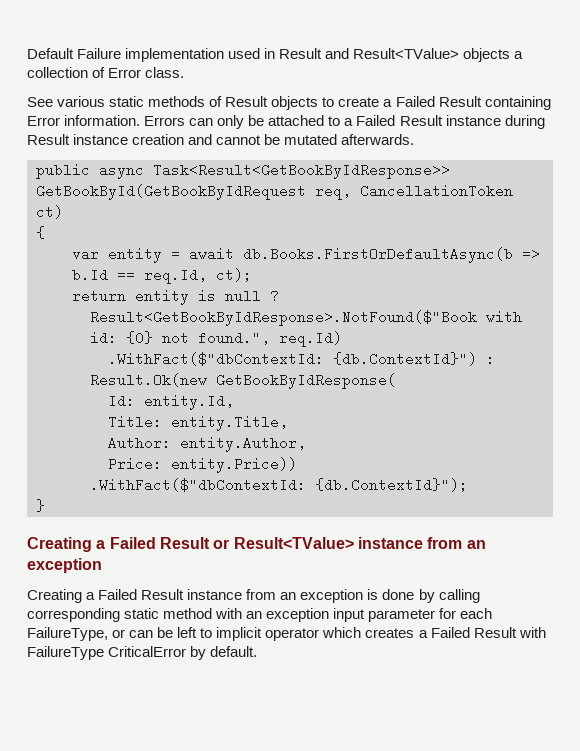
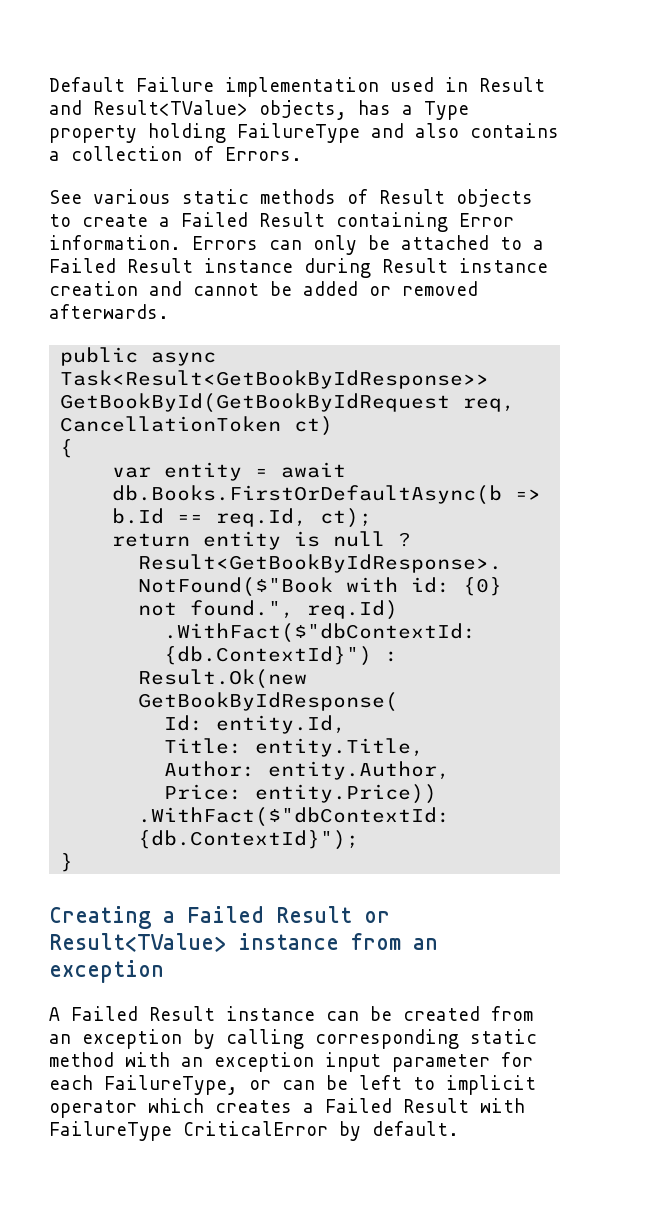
[463,48,511,62] objects -> [259,100,469,120] [49,123,559,143] objects, has a Type property holding FailureType and also contains
[108,67,185,78] Error class. -> [225,147,302,161] Errors.
[284,134,338,145] mutated -> [303,281,478,296] added or removed
[27,589,415,603] Creating a Failed Result instance from an exception is done -> [49,1006,533,1021] [49,1029,182,1049] A Failed Result instance can be created from an exception

